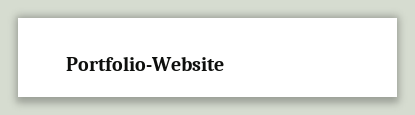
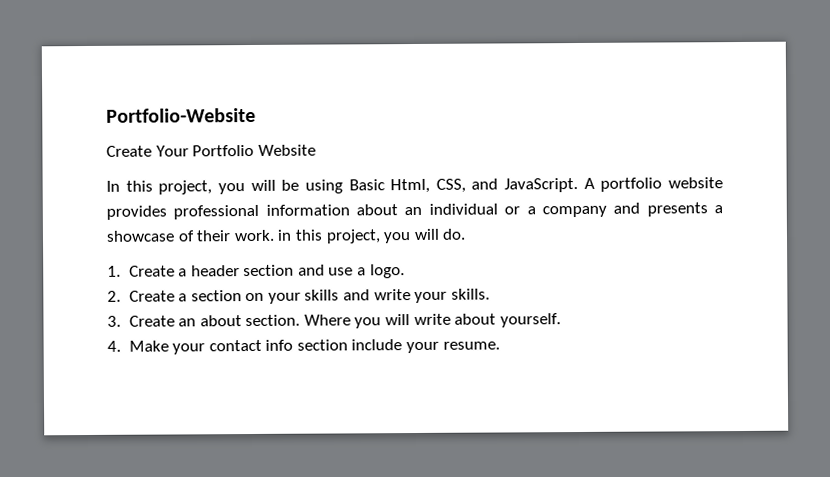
(224, 63) none -> [106,144,316,157] [106,177,724,195] [106,202,724,220] [106,228,467,244] [107,264,405,279] [107,288,490,304] [107,313,561,329] [107,339,500,355] // Create Your Portfolio Website // In this project, you will be using Basic Html, CSS, and JavaScript. A portfolio website provides professional information about an individual or a company and presents a showcase of their work. in this project, you will do. // 1. Create a header section and use a logo. // 2. Create a section on your skills and write your skills. // 3. Create an about section. Where you will write about yourself. // 4. Make your contact info section include your resume.

